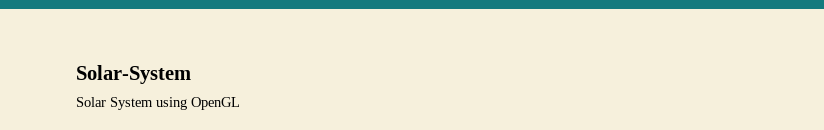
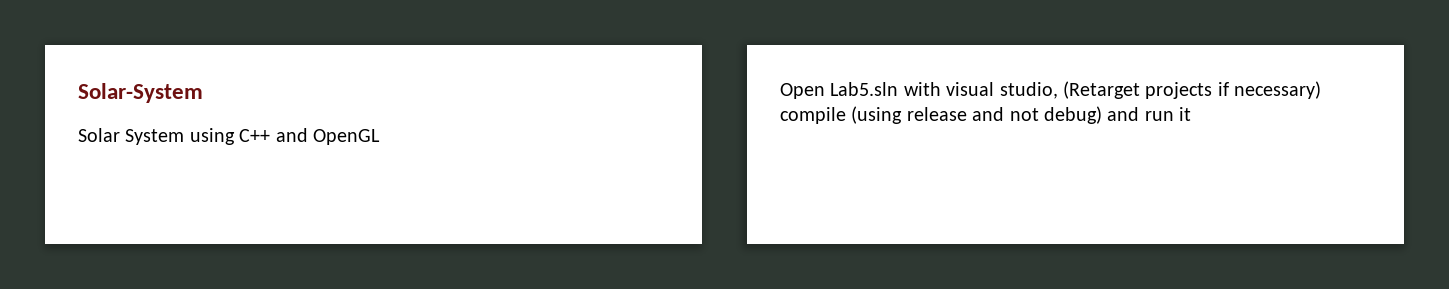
(187, 103) none -> [239,128,308,142] C++ and
(240, 103) none -> [780,81,1322,99] [780,106,1192,124] // Open Lab5.sln with visual studio, (Retarget projects if necessary) compile (using release and not debug) and run it

